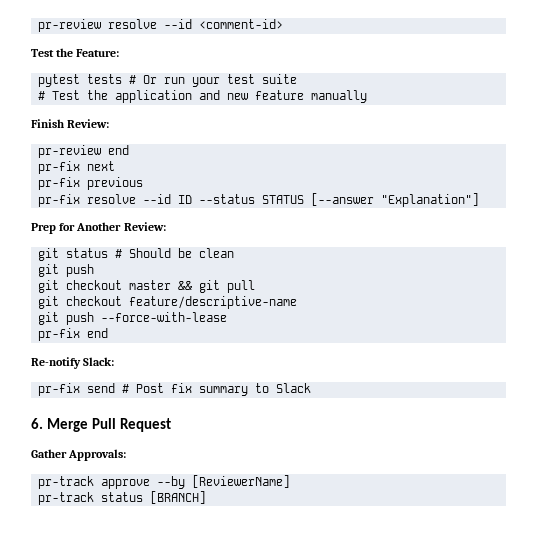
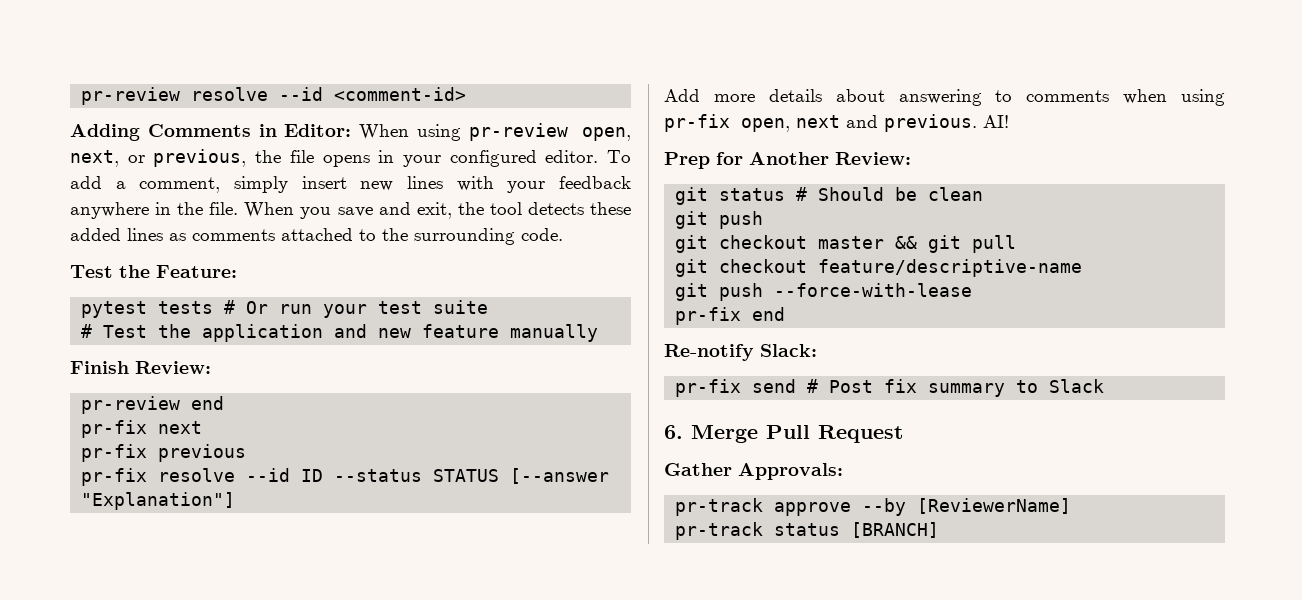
(284, 24) none -> [70,123,631,141] [70,149,631,167] [70,176,631,193] [70,202,631,219] [70,228,563,245] // Adding Comments in Editor: When using pr-review open, next, or previous, the file opens in your configured editor. To add a comment, simply insert new lines with your feedback anywhere in the file. When you save and exit, the tool detects these added lines as comments attached to the surrounding code.
(480, 200) none -> [664,89,1225,106] [664,114,1009,132] // Add more details about answering to comments when using pr-fix open, next and previous. AI!

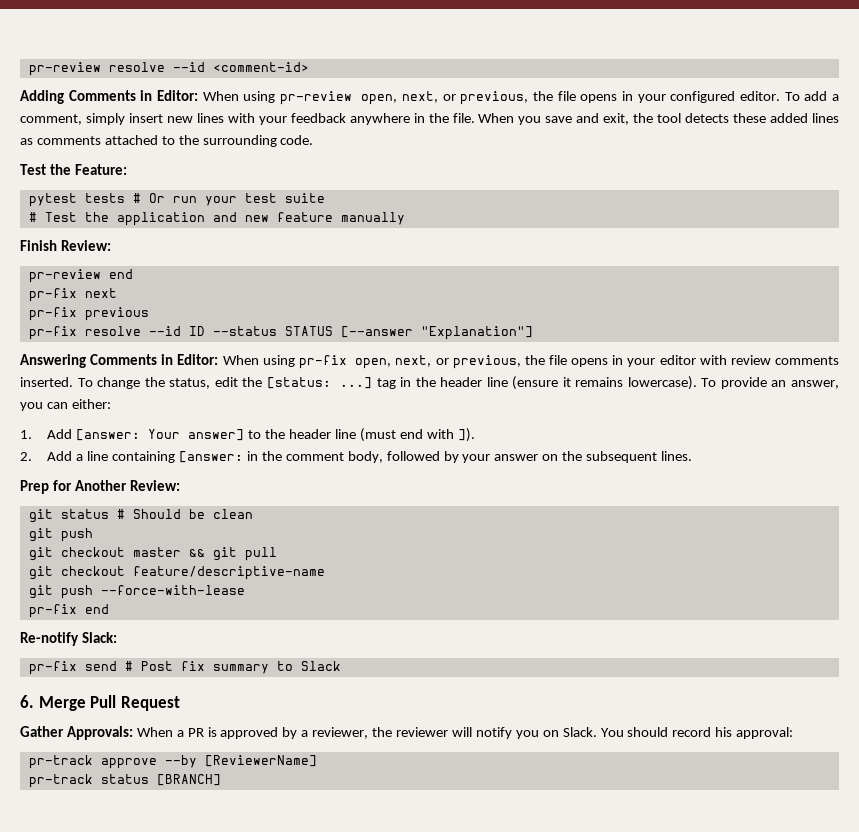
[664,89,1225,106] [664,114,1009,132] Add more details about answering to comments when using pr-fix open, next and previous. AI! -> [20,354,839,369] [20,376,840,390] [20,399,111,411] [20,428,475,442] [20,451,693,463] Answering Comments in Editor: When using pr-fix open, next, or previous, the file opens in your editor with review comments inserted. To change the status, edit the [status: ...] tag in the header line (ensure it remains lowercase). To provide an answer, you can either: // 1. Add [answer: Your answer] to the header line (must end with ]). // 2. Add a line containing [answer: in the comment body, followed by your answer on the subsequent lines.
(843, 471) none -> [136,727,794,739] When a PR is approved by a reviewer, the reviewer will notify you on Slack. You should record his approval:

